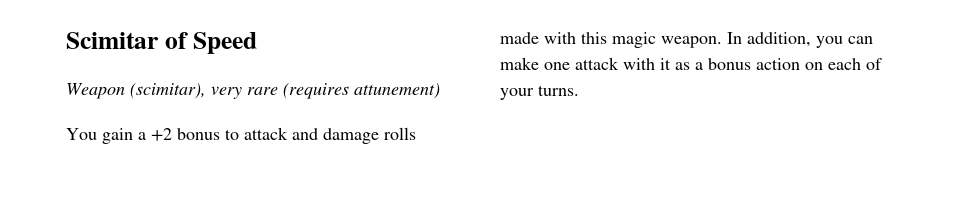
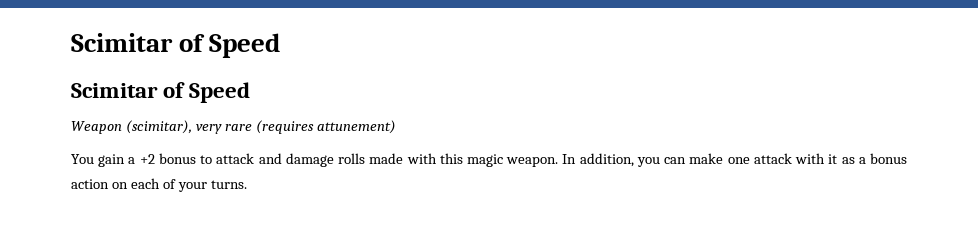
[66,32,257,54] Scimitar of Speed -> [71,33,281,58] [71,82,251,103] Scimitar of Speed // Scimitar of Speed

